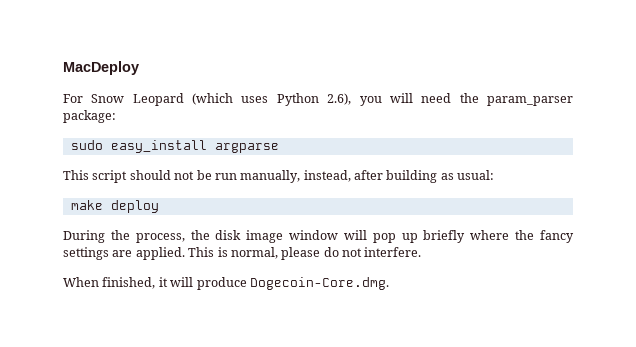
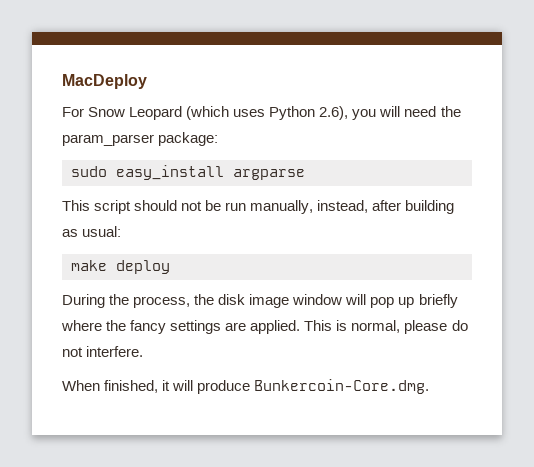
[249,277,389,290] Dogecoin-Core.dmg. -> [254,379,430,394] Bunkercoin-Core.dmg.

